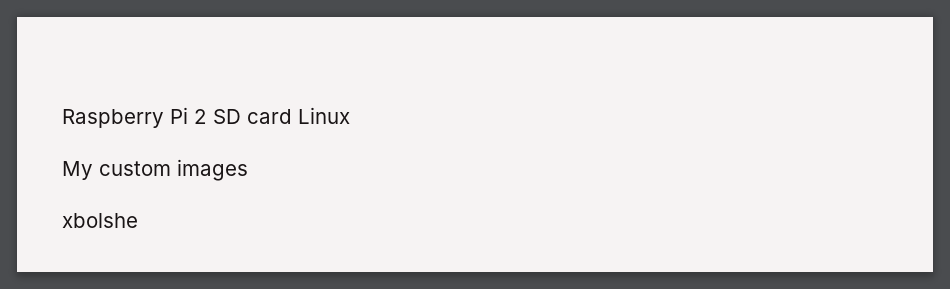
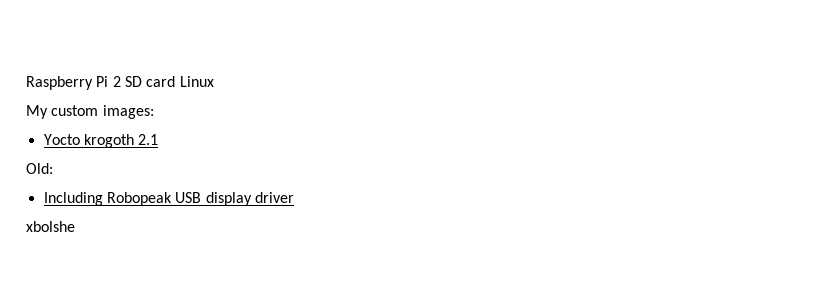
[177,159,248,181] images -> [102,105,154,119] [43,134,159,148] [26,163,53,174] [43,192,294,206] images: // Yocto krogoth 2.1 // Old: // Including Robopeak USB display driver

